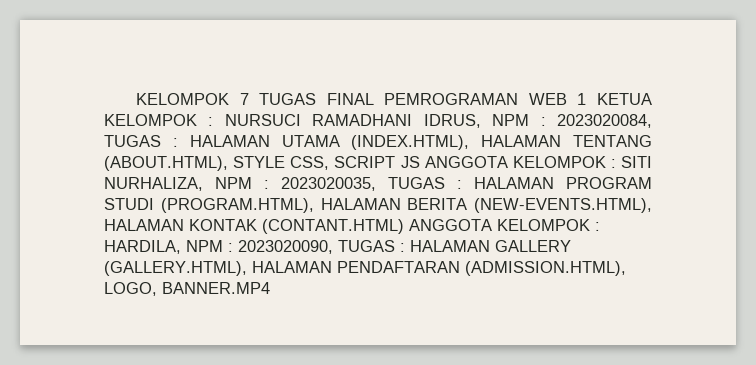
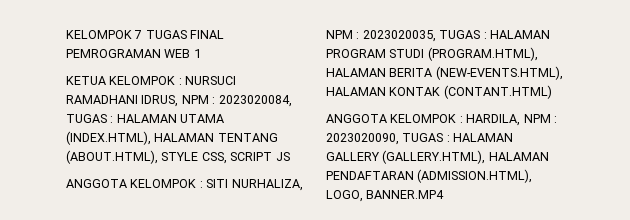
(587, 99) none -> (201, 53) //
(420, 162) none -> (290, 156) //
(404, 226) none -> (552, 92) //

